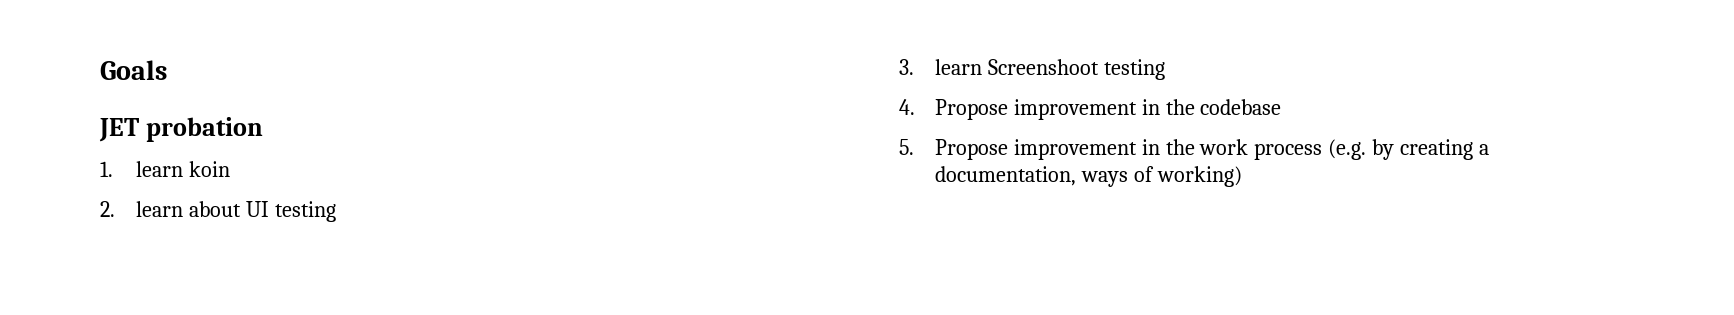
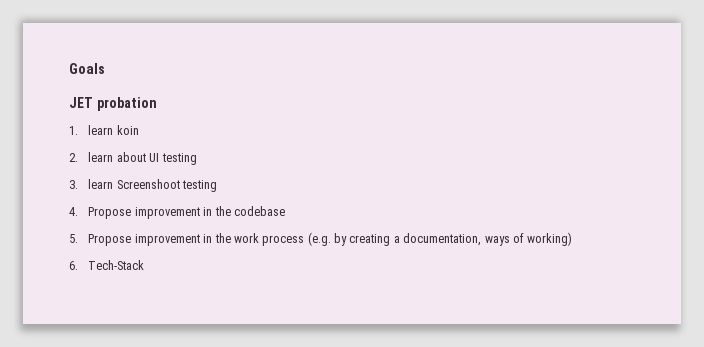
(1242, 176) none -> [69,260,145,270] // 6. Tech-Stack

